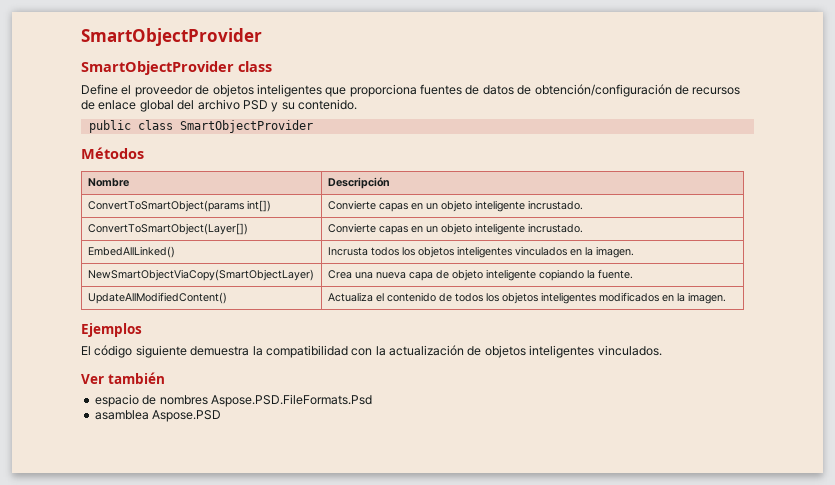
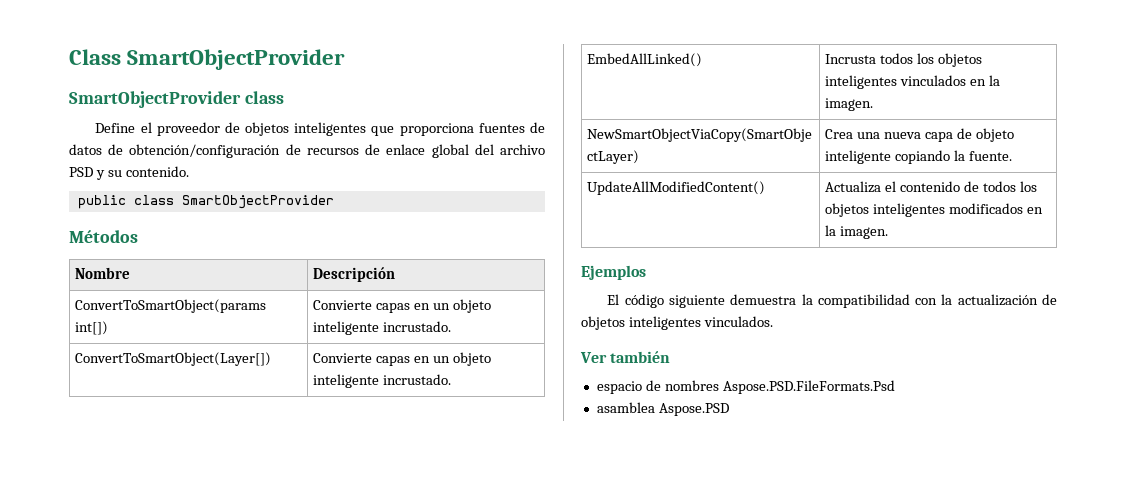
(81, 37) none -> [69,49,121,65] Class

